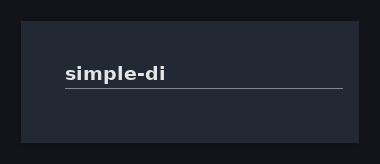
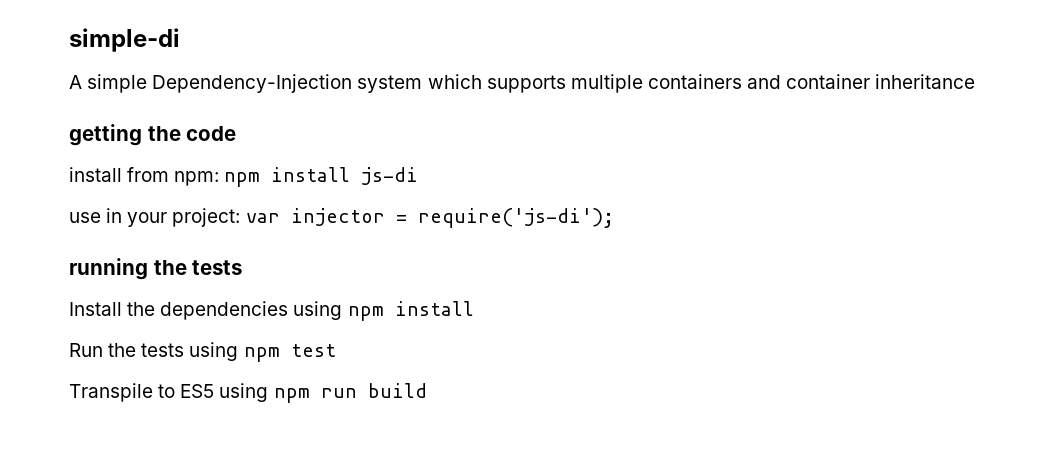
(166, 75) none -> [69,74,976,93] [69,124,237,146] [69,167,419,187] [69,208,614,228] [69,258,243,280] [69,301,474,321] [69,342,336,362] [69,383,427,403] // A simple Dependency-Injection system which supports multiple containers and container inheritance // getting the code // install from npm: npm install js-di // use in your project: var injector = require('js-di'); // running the tests // Install the dependencies using npm install // Run the tests using npm test // Transpile to ES5 using npm run build

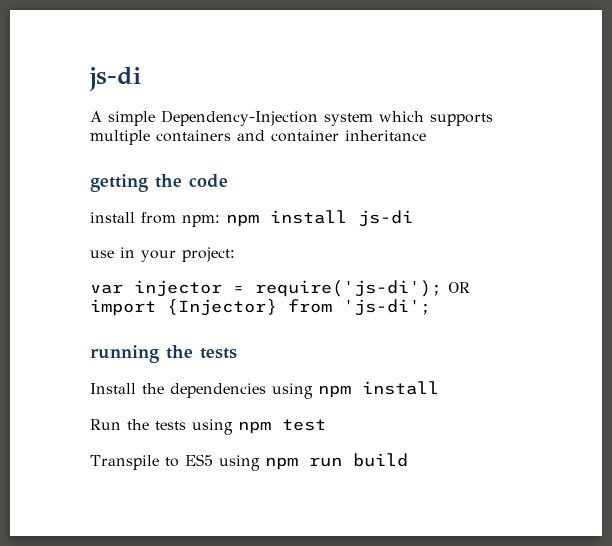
[69,28,180,52] simple-di -> [89,67,141,91] js-di
(241, 217) none -> (235, 254) //
(614, 218) none -> [448,282,470,293] [90,299,431,316] OR import {Injector} from 'js-di';

